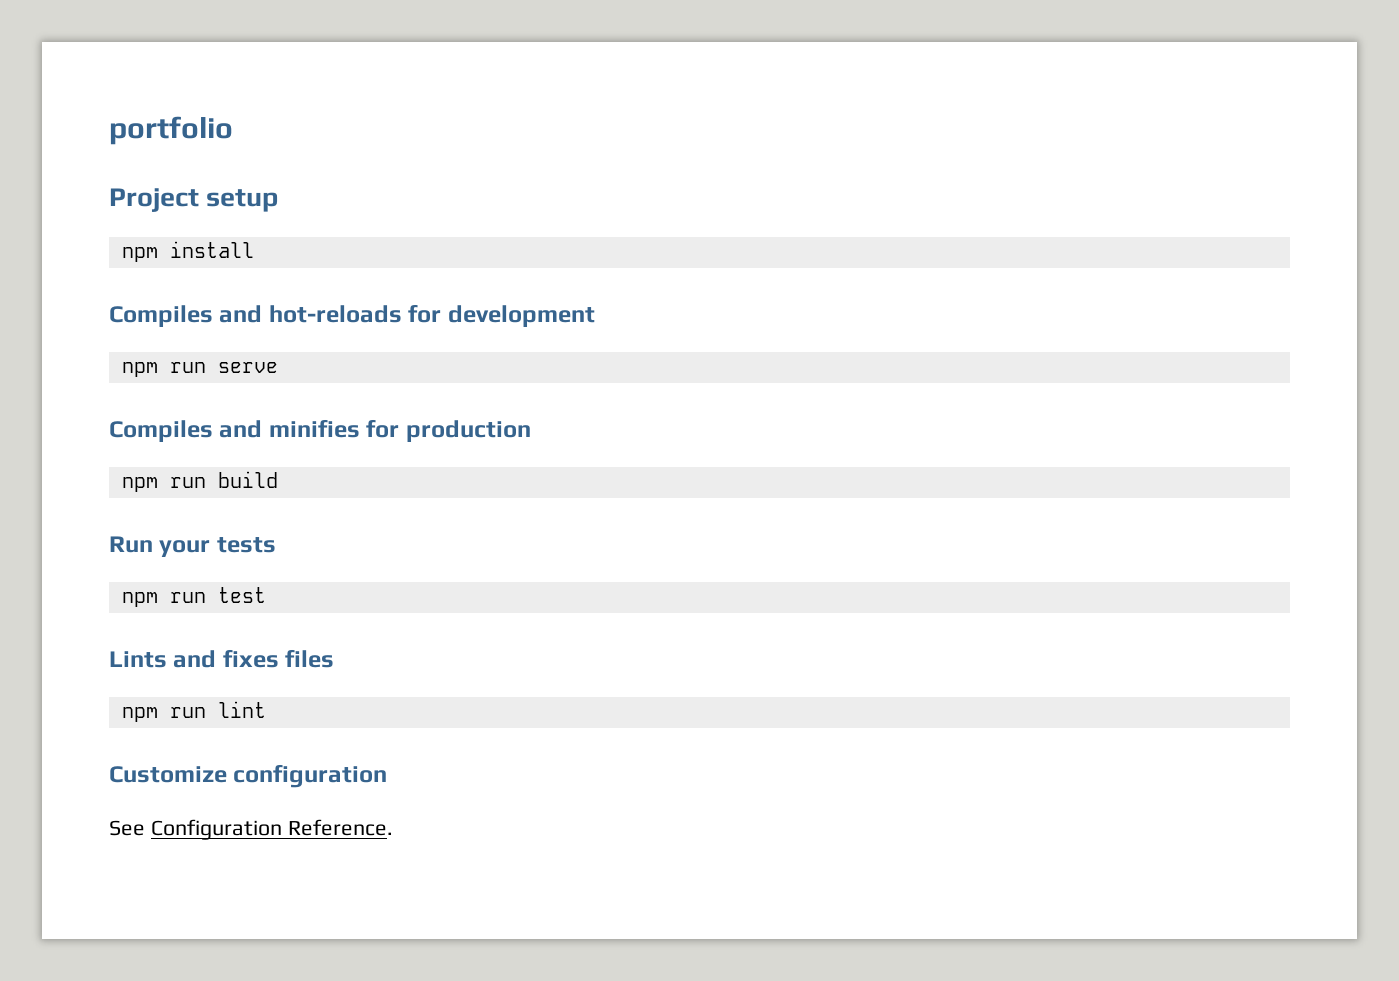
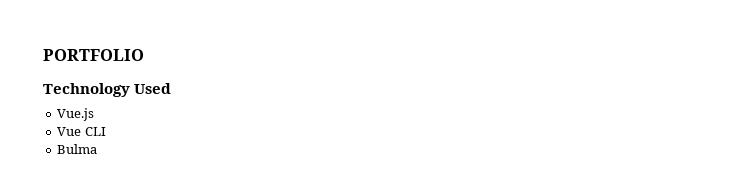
[109,116,233,145] [109,188,279,212] [121,241,254,262] [109,304,595,327] [121,362,278,377] [109,419,531,442] [121,471,278,492] [109,536,276,557] [121,587,266,607] [109,649,335,668] [121,701,266,722] [109,764,388,788] [109,819,393,840] portfolio // Project setup // npm install // Compiles and hot-reloads for development // npm run serve // Compiles and minifies for production // npm run build // Run your tests // npm run test // Lints and fixes files // npm run lint // Customize configuration // See Configuration Reference. -> [43,49,144,61] [43,83,172,97] [57,108,95,121] [57,127,106,136] [57,144,98,154] PORTFOLIO // Technology Used // Vue.js // Vue CLI // Bulma

